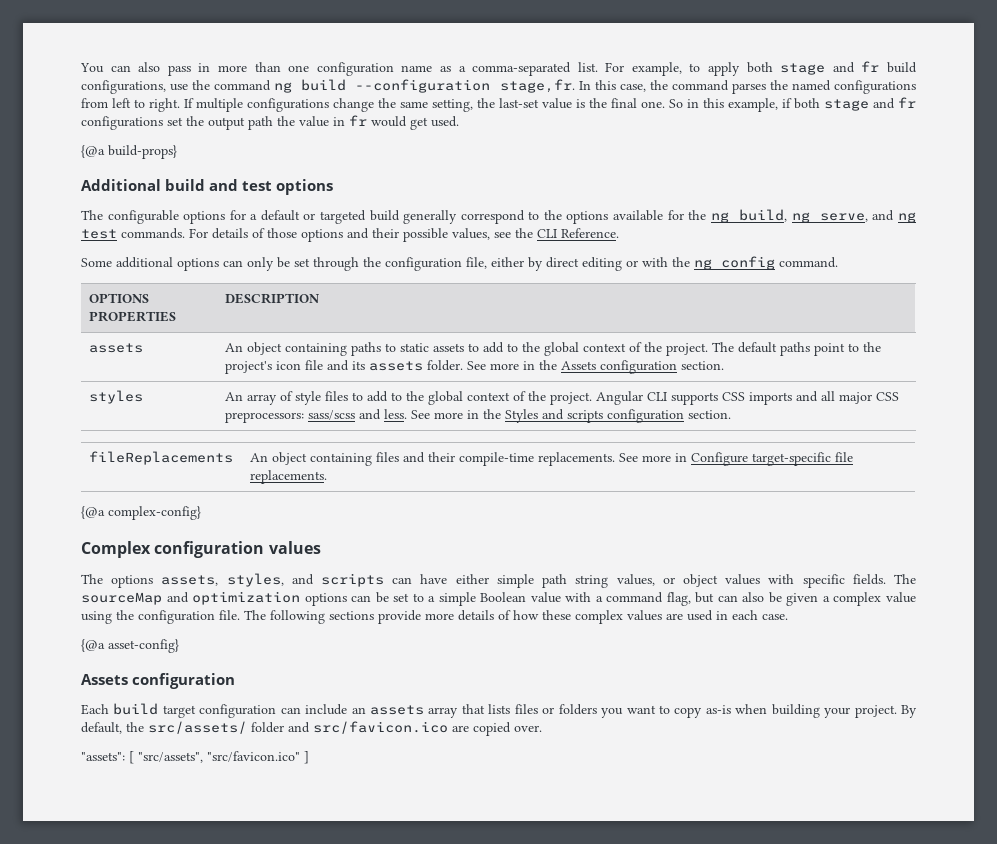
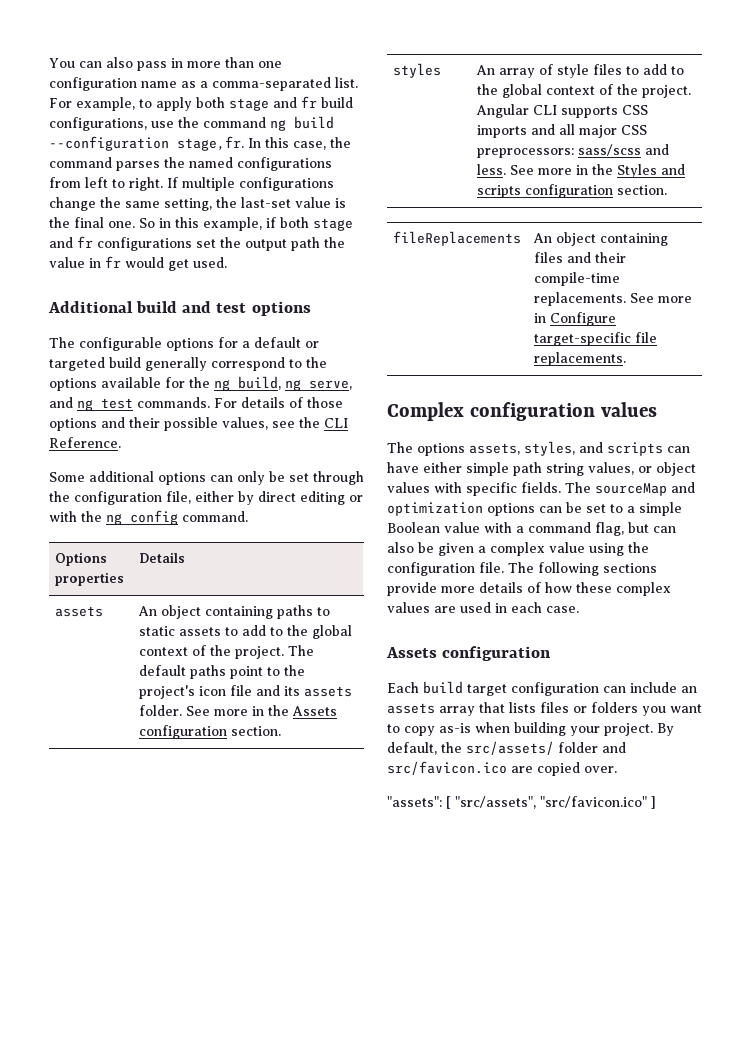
[81,145,177,159] // {@a build-props} -> (227, 262) none
[89,293,150,303] [89,311,177,322] [225,293,321,304] OPTIONS PROPERTIES | DESCRIPTION -> [55,552,108,566] [55,572,125,586] [139,552,186,563] Options properties | Details
[81,506,201,520] // {@a complex-config} -> (627, 359) none
[81,639,179,653] // {@a asset-config} -> (579, 609) none

